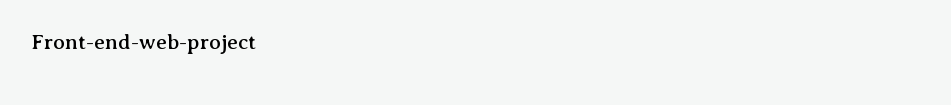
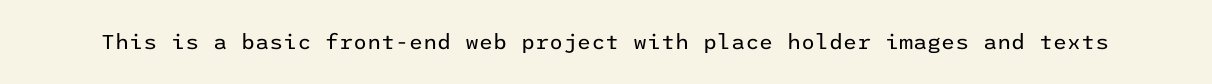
[31,34,256,54] Front-end-web-project -> [101,32,1109,54] This is a basic front-end web project with place holder images and texts

